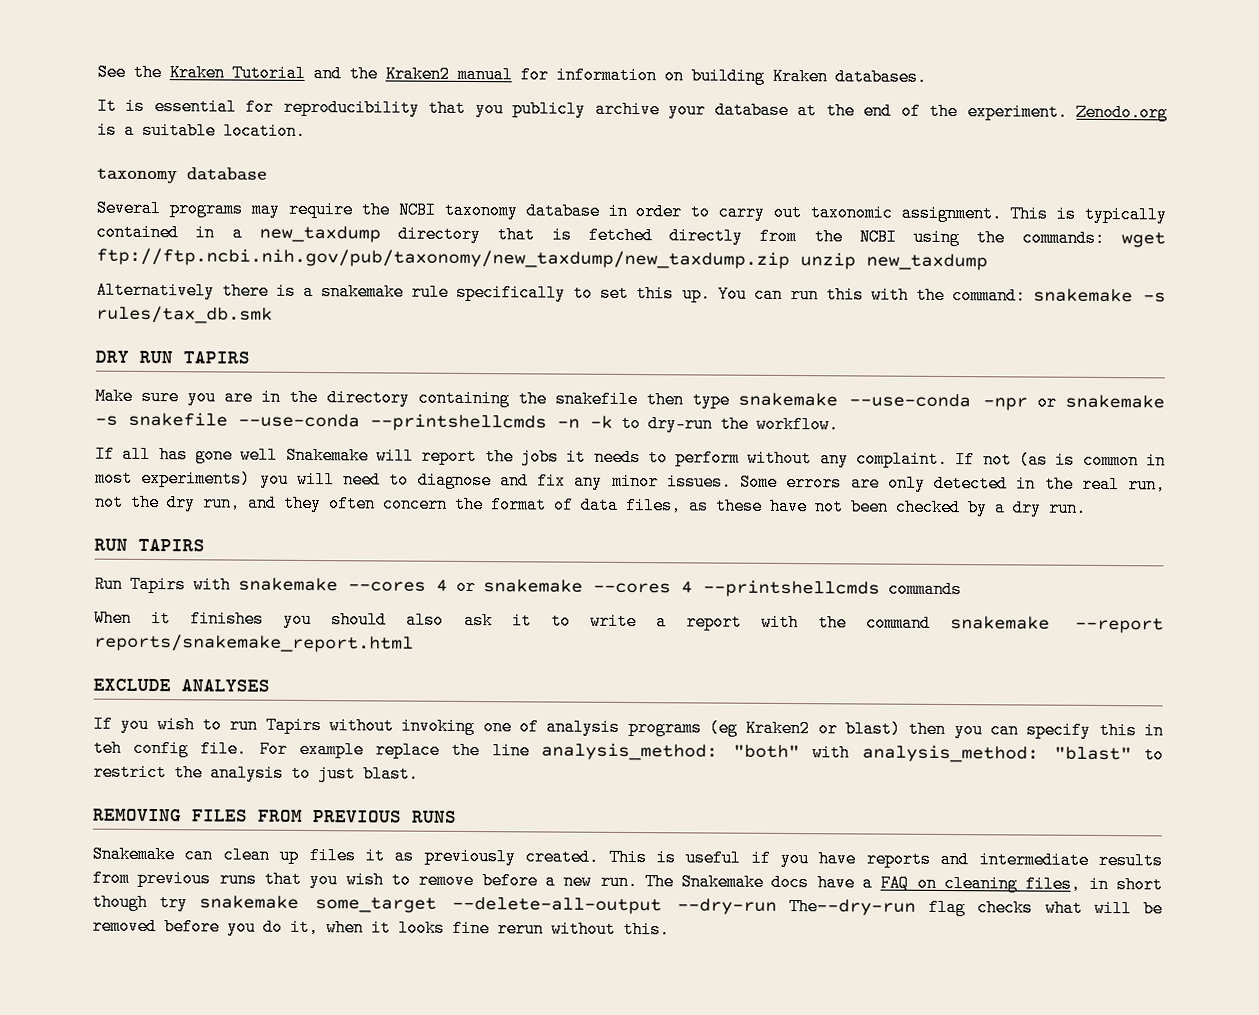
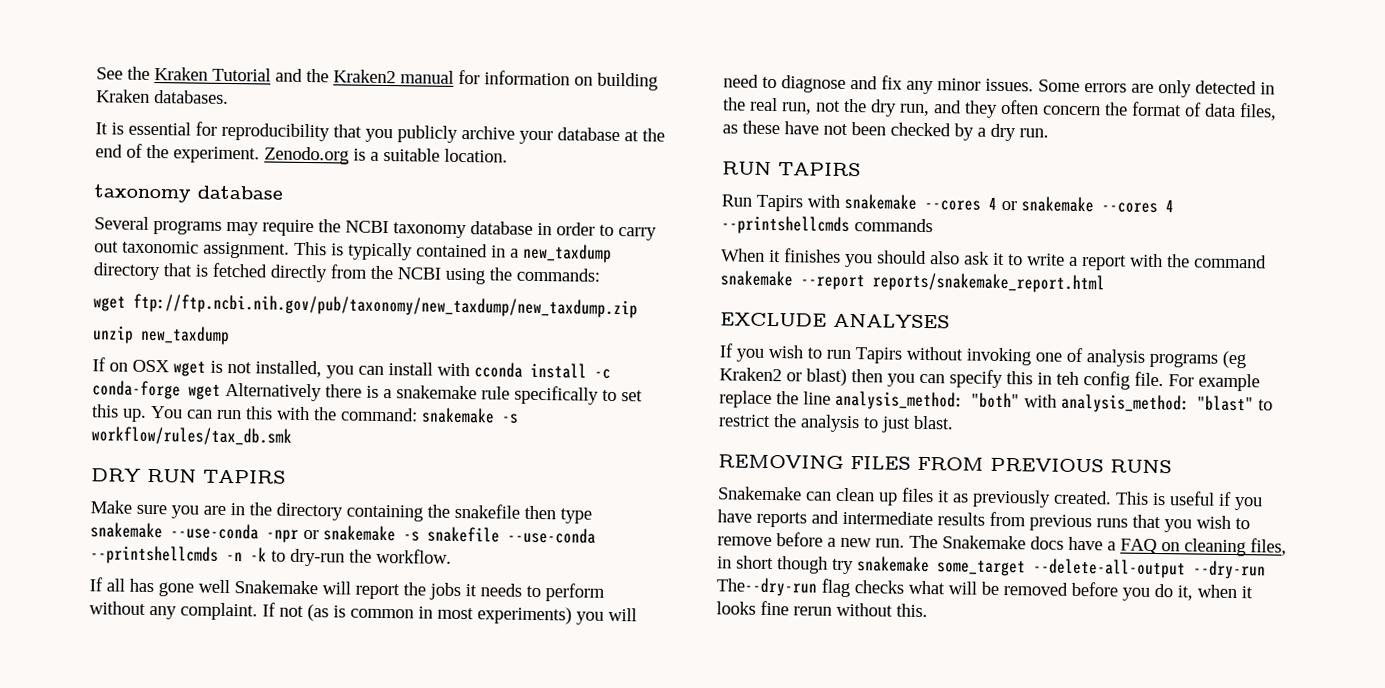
(1105, 238) none -> (600, 274) //
(790, 258) none -> (638, 306) //
(988, 262) none -> [92,357,611,379] [92,380,221,400] If on OSX wget is not installed, you can install with cconda install -c conda-forge wget
[96,305,273,324] rules/tax_db.smk -> [91,426,292,446] workflow/rules/tax_db.smk

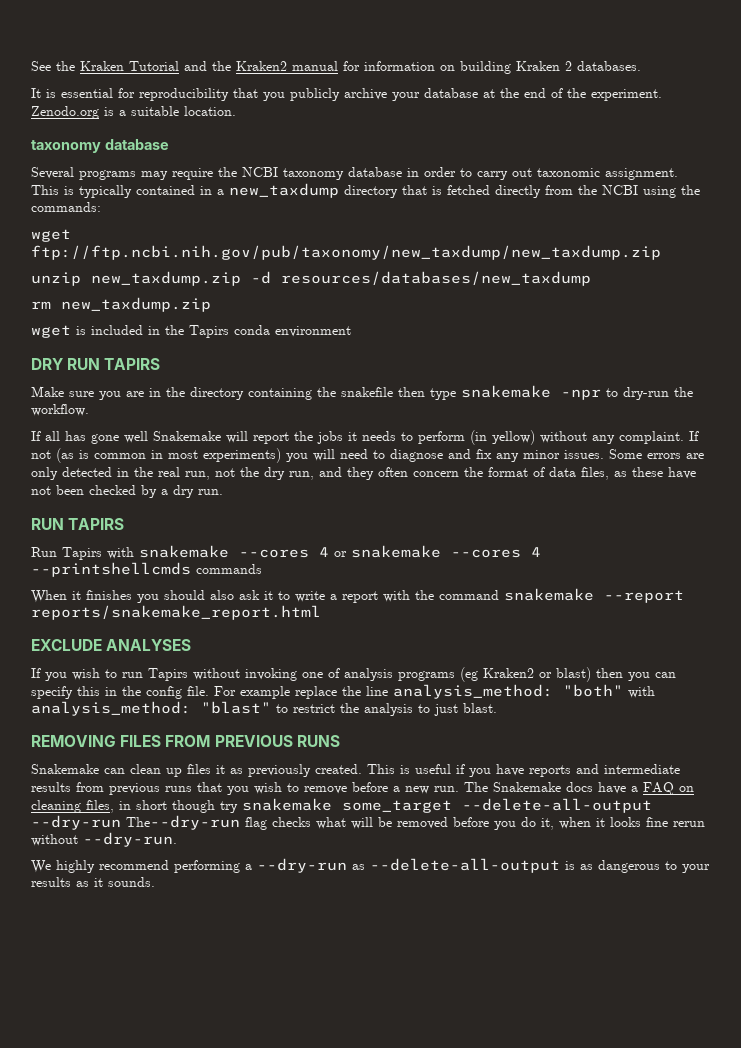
(150, 96) none -> [565,61,572,71] 2
[140,325,230,346] [92,357,611,379] [92,380,643,405] [92,404,519,424] [91,426,292,446] new_taxdump // If on OSX wget is not installed, you can install with cconda install -c conda-forge wget Alternatively there is a snakemake rule specifically to set this up. You can run this with the command: snakemake -s workflow/rules/tax_db.smk -> [91,271,591,286] [31,297,211,312] [31,325,351,338] new_taxdump.zip -d resources/databases/new_taxdump // rm new_taxdump.zip // wget is included in the Tapirs conda environment
[170,523,596,544] [90,545,267,565] --use-conda -npr or snakemake -s snakefile --use-conda --printshellcmds -n -k -> [561,389,601,400] -npr
(605, 592) none -> [470,430,535,445] (in yellow)
[1056,371,1079,385] teh -> [122,686,141,696] the
[896,603,928,618] this. -> [83,832,177,847] [31,858,710,873] [31,877,155,887] --dry-run. // We highly recommend performing a --dry-run as --delete-all-output is as dangerous to your results as it sounds.

